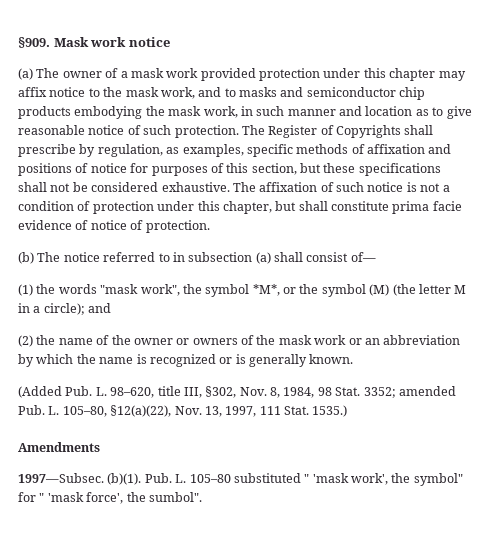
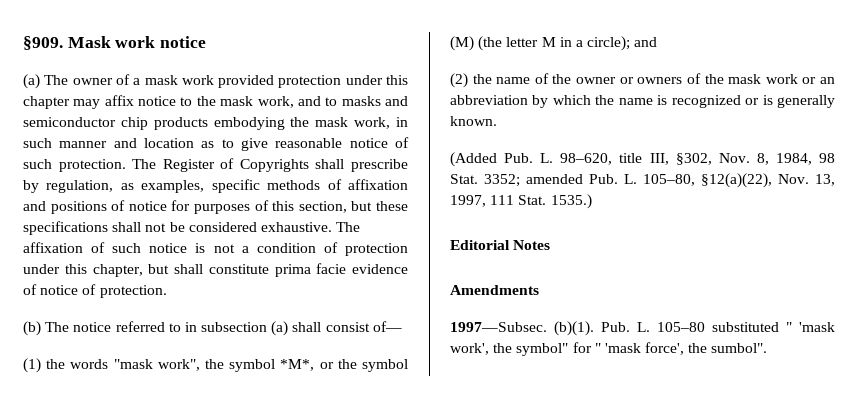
(348, 411) none -> [450,240,551,250] // Editorial Notes

